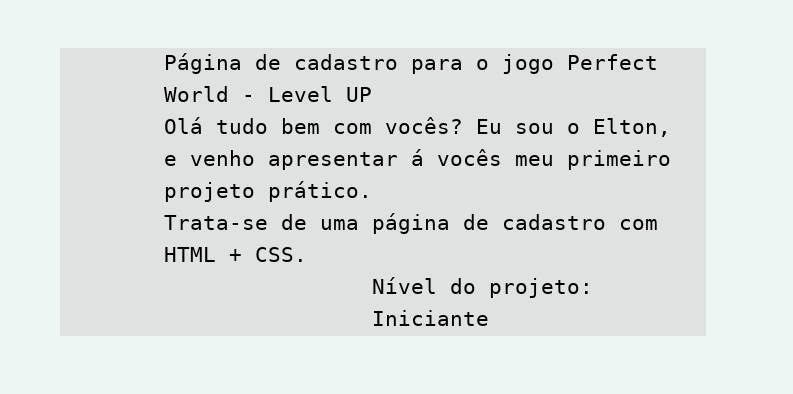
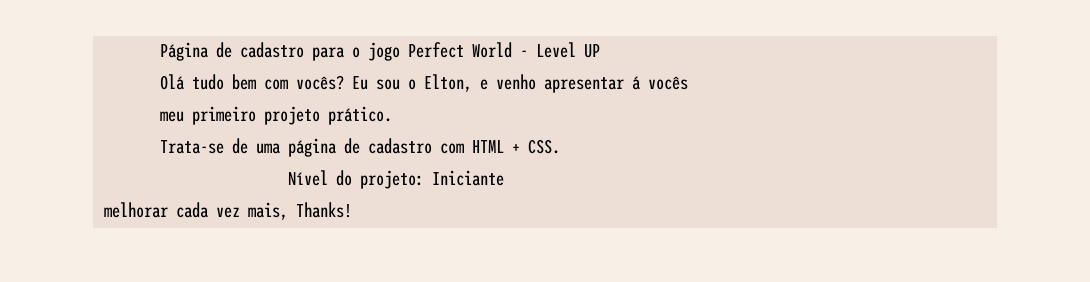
(503, 157) none -> (689, 83) //
(490, 318) none -> [104,202,353,220] // melhorar cada vez mais, Thanks!

